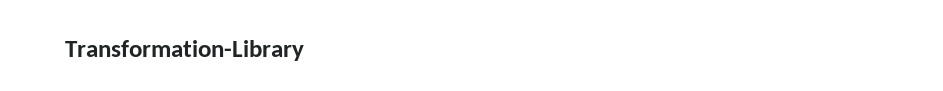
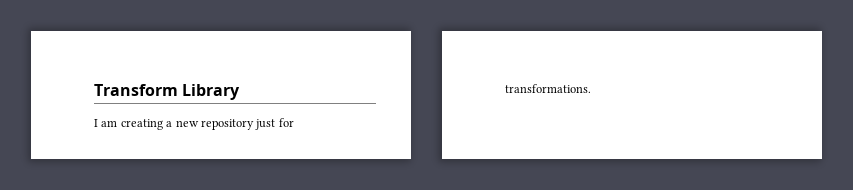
[65,40,304,61] Transformation-Library -> [94,84,241,100] [94,118,294,130] [505,84,591,93] Transform Library // I am creating a new repository just for transformations.

